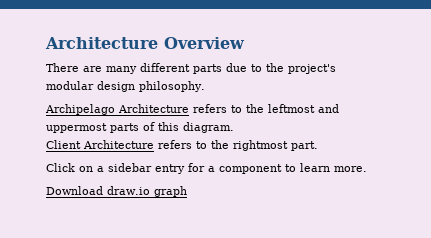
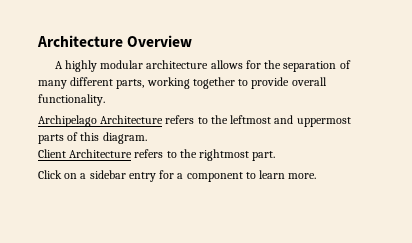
[46,63,336,74] [46,81,205,92] There are many different parts due to the project's modular design philosophy. -> [54,60,351,72] [38,77,327,89] [38,94,105,106] A highly modular architecture allows for the separation of many different parts, working together to provide overall functionality.
[46,186,187,197] // Download draw.io graph -> (317, 176) none

